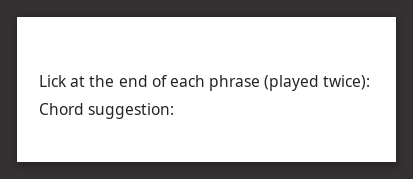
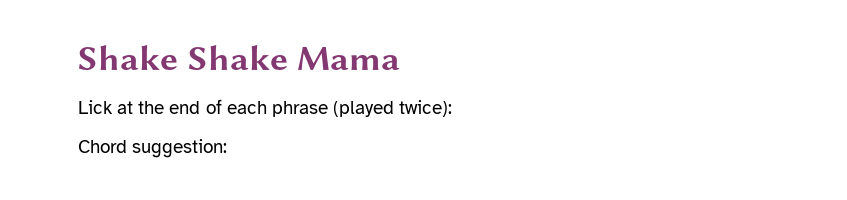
(39, 81) none -> [78,45,401,70] Shake Shake Mama //

